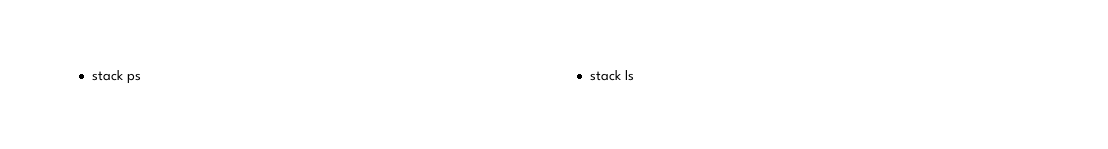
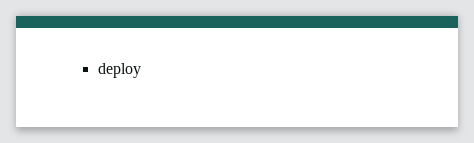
[91,70,141,84] [589,70,634,81] stack ps // stack ls -> [97,63,141,78] deploy

